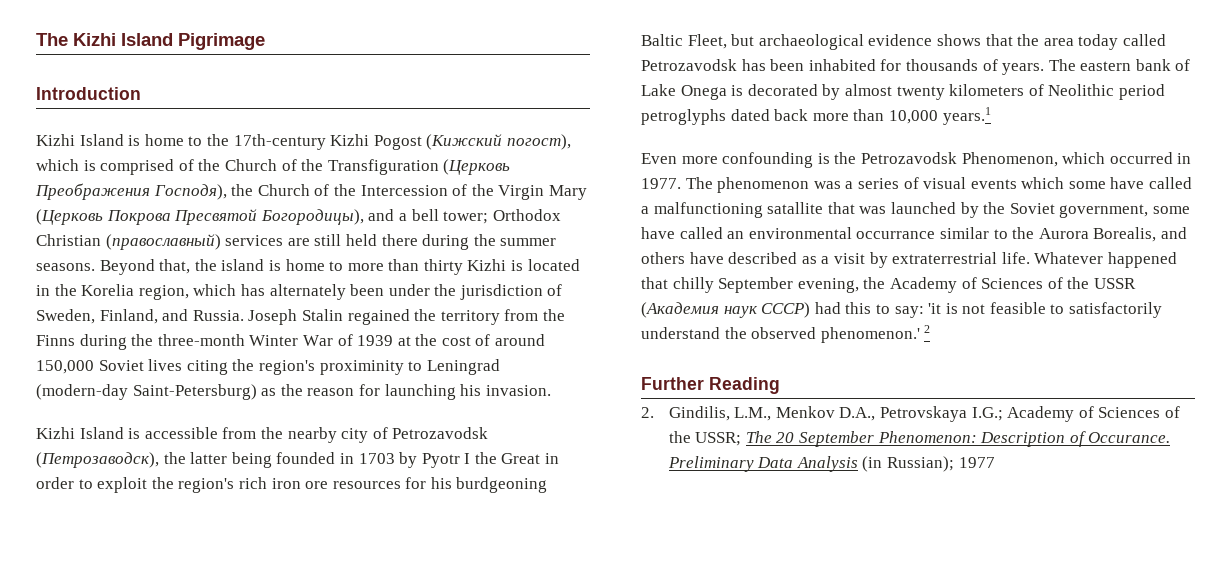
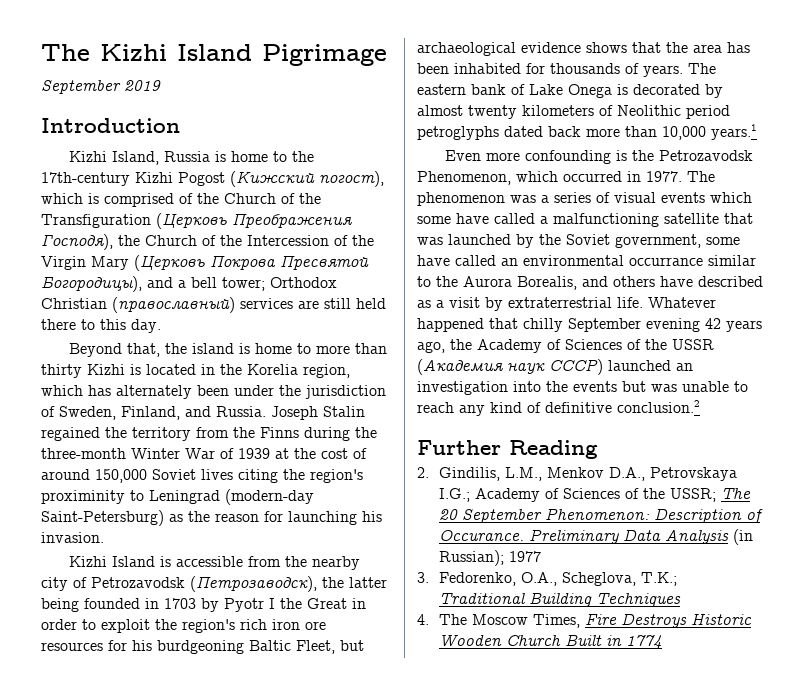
(265, 41) none -> [41,80,161,94] // September 2019
[79,134,124,146] Island -> [112,151,211,165] Island, Russia
[422,234,557,250] [36,263,95,271] during the summer seasons. -> [81,319,161,333] to this day. //
[1078,34,1166,50] [641,59,737,71] today called Petrozavodsk -> (722, 48) none
[767,202,824,214] satallite -> [664,213,719,224] satellite
[797,278,859,293] evening, -> [646,318,762,332] [417,341,445,353] evening 42 years ago,
[814,302,1163,318] [641,325,931,343] had this to say: 'it is not feasible to satisfactorily understand the observed phenomenon.' 2 -> [608,360,693,371] [417,381,748,395] [417,400,700,416] launched an investigation into the events but was unable to reach any kind of definitive conclusion.2
(995, 462) none -> [417,572,678,586] [439,592,682,607] [417,613,753,628] [439,634,663,650] // 3. Fedorenko, O.A., Scheglova, T.K.; Traditional Building Techniques // 4. The Moscow Times, Fire Destroys Historic Wooden Church Built in 1774

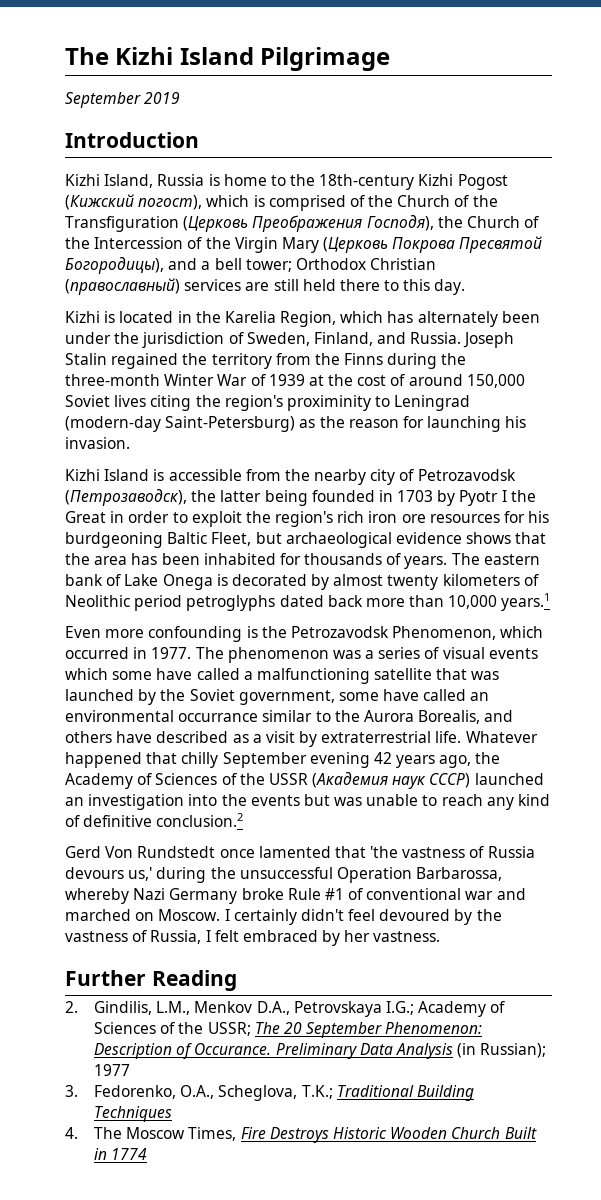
[262,44,387,66] Pigrimage -> [260,47,391,71] Pilgrimage
[41,172,130,186] 17th-century -> [319,174,415,190] 18th-century
[69,343,388,357] [41,364,82,378] Beyond that, the island is home to more than thirty -> (466, 287) none
[247,364,350,378] Korelia region, -> [224,311,337,327] Karelia Region,
(700, 406) none -> [65,846,535,858] [65,867,503,883] [65,888,526,904] [65,909,502,925] [65,930,441,946] // Gerd Von Rundstedt once lamented that 'the vastness of Russia devours us,' during the unsuccessful Operation Barbarossa, whereby Nazi Germany broke Rule #1 of conventional war and marched on Moscow. I certainly didn't feel devoured by the vastness of Russia, I felt embraced by her vastness.

